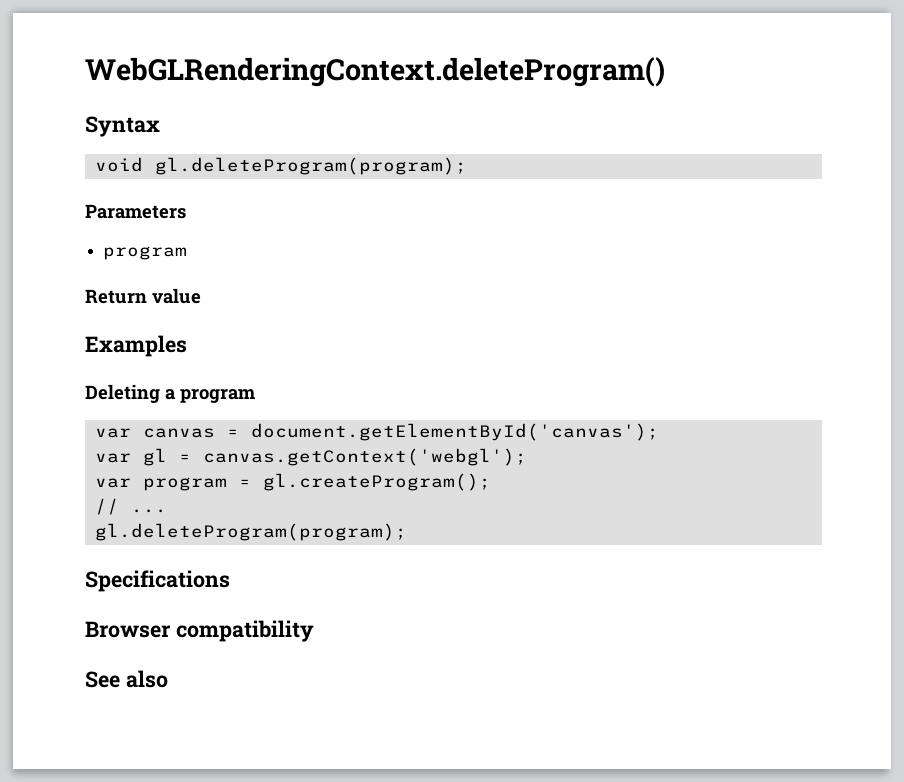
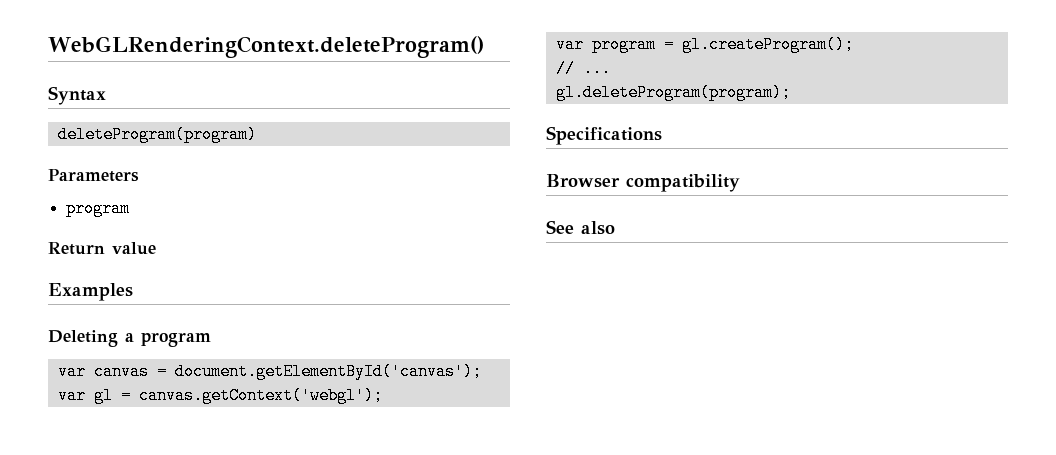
[94,157,467,175] void gl.deleteProgram(program); -> [57,126,257,143] deleteProgram(program)

